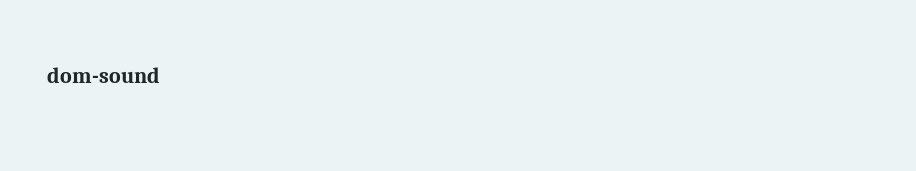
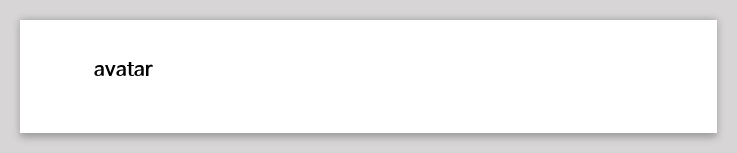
[47,67,160,83] dom-sound -> [94,62,153,76] avatar

